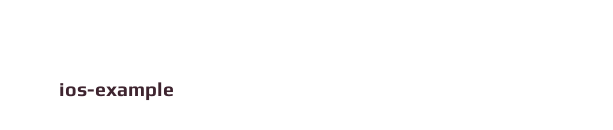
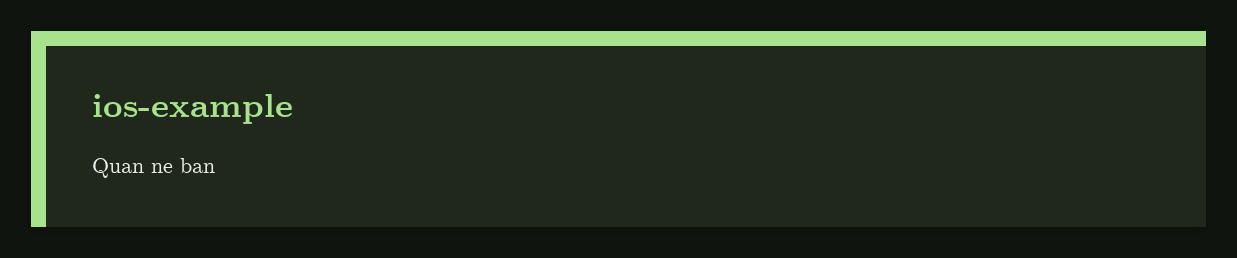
(174, 91) none -> [92,158,215,178] // Quan ne ban

